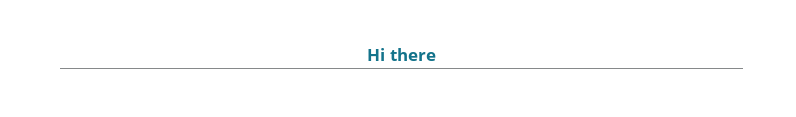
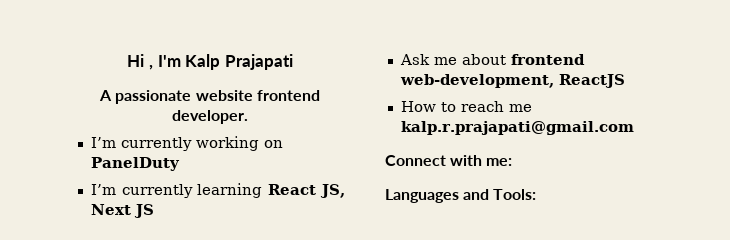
[389,48,436,61] there -> [148,54,293,70] [99,90,320,104] [172,110,248,124] [90,136,283,151] [90,157,180,171] [90,183,345,198] [90,204,154,218] [399,54,585,65] [399,74,625,88] [400,101,532,112] [400,121,634,135] [385,155,513,166] [385,189,537,203] , I'm Kalp Prajapati // A passionate website frontend developer. // I’m currently working on PanelDuty // I’m currently learning React JS, Next JS // Ask me about frontend web-development, ReactJS // How to reach me kalp.r.prajapati@gmail.com // Connect with me: // Languages and Tools:

